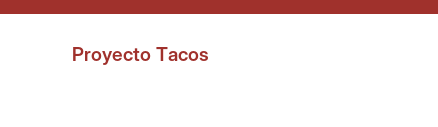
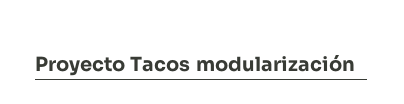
(210, 54) none -> [195,55,355,72] modularización

